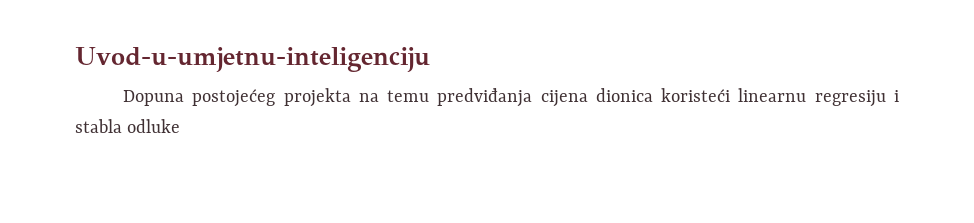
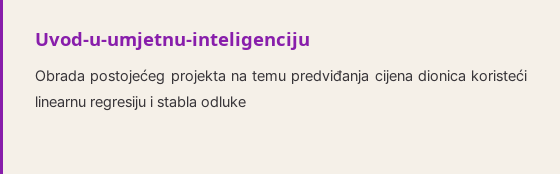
[123,90,185,106] Dopuna -> [35,70,85,82] Obrada

